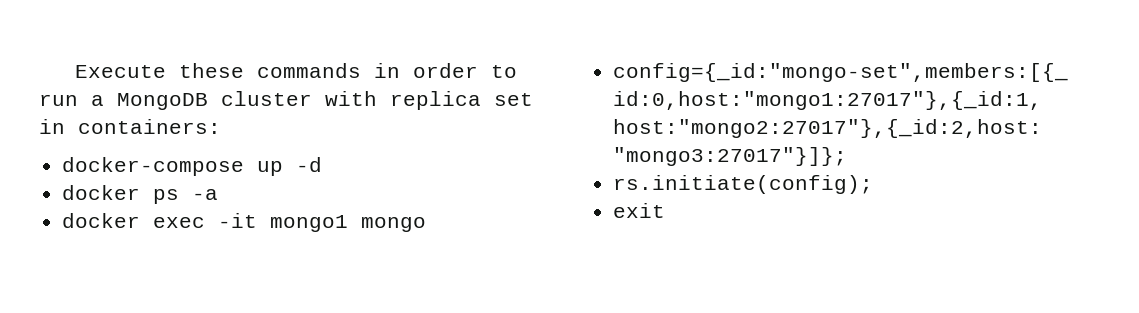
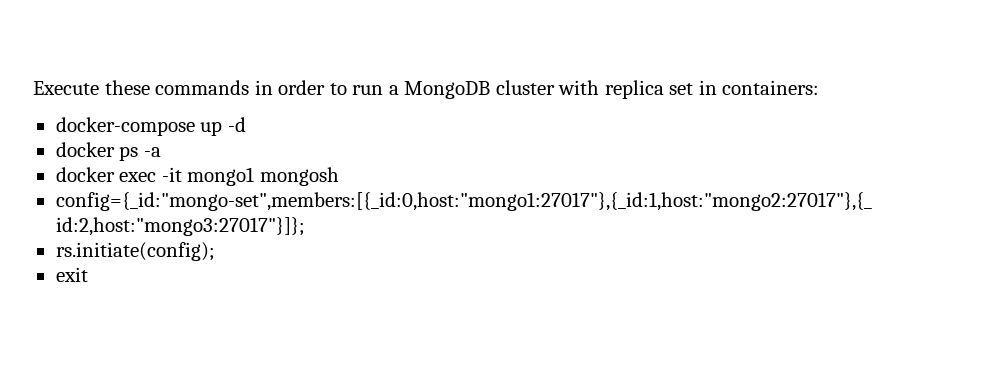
[361,217,427,232] mongo -> [259,167,339,186] mongosh

